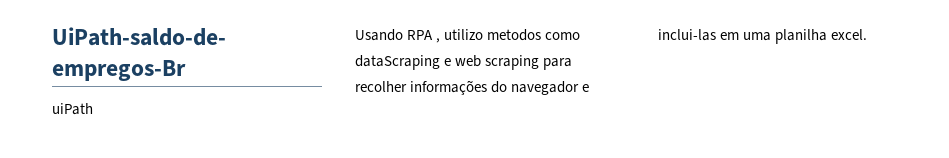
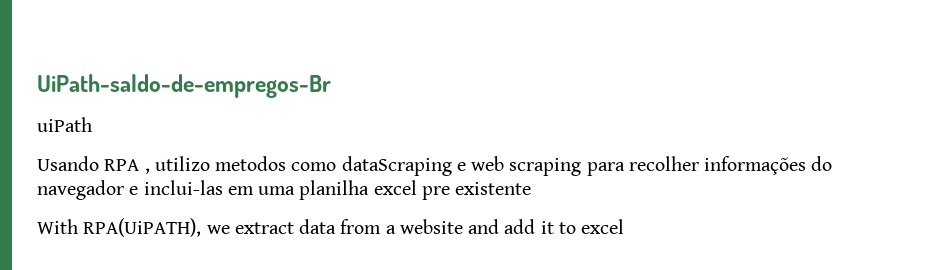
[831,29,868,40] excel. -> [373,180,532,200] [37,218,625,237] excel pre existente // With RPA(UiPATH), we extract data from a website and add it to excel

